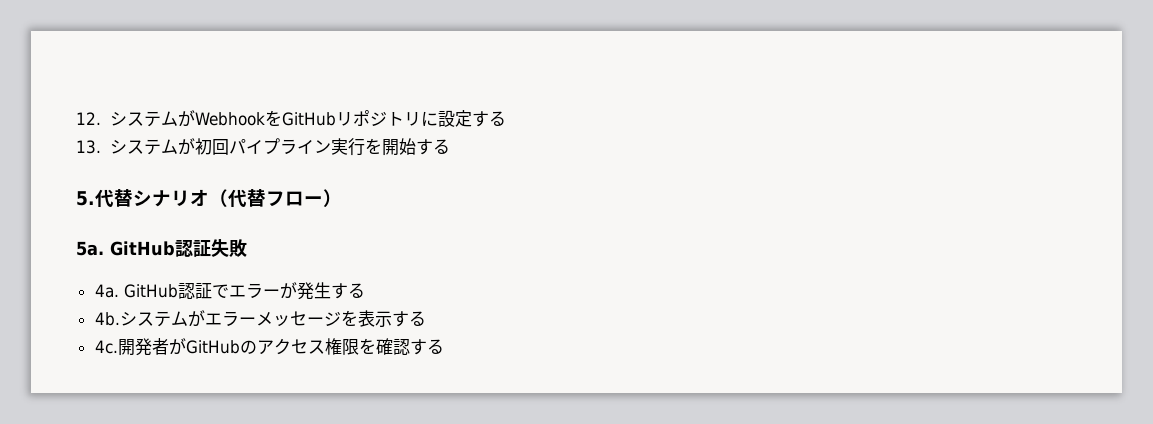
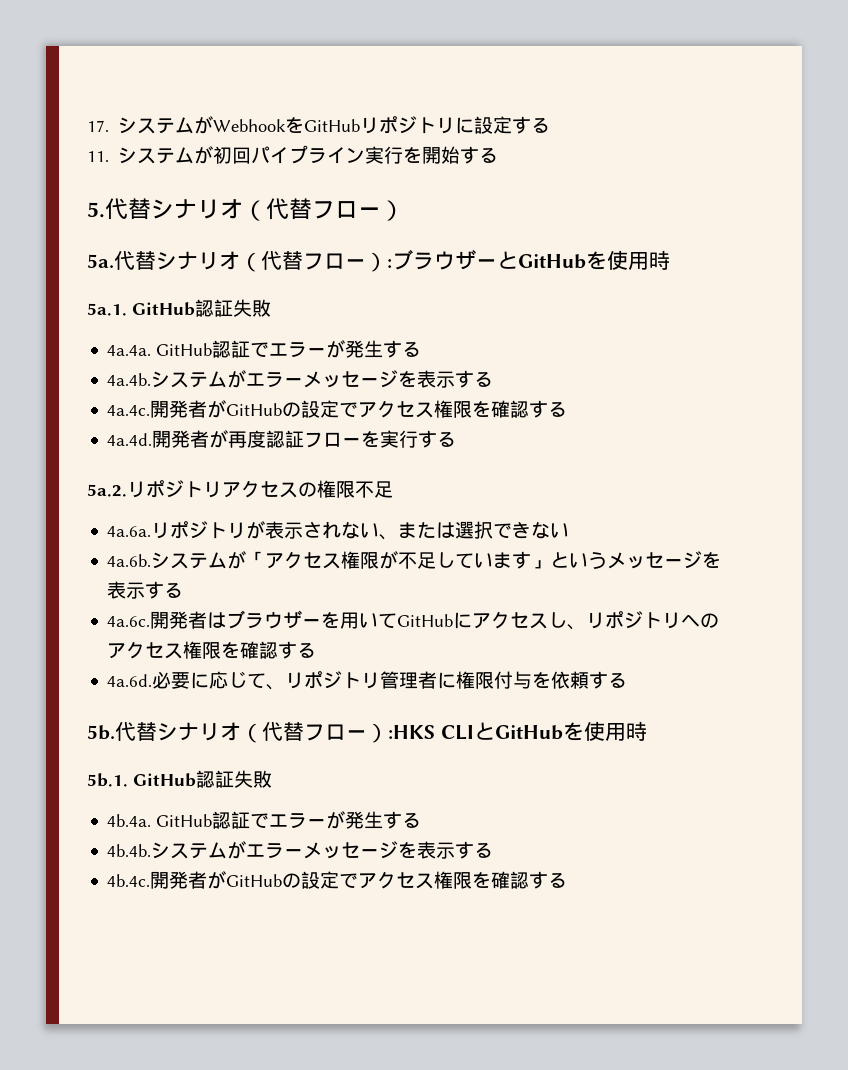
[76,112,101,125] 12. -> [87,120,109,132] 17.
[76,140,101,154] 13. -> [87,151,109,162] 11.
[110,239,247,257] [94,282,365,300] [94,310,426,327] [94,338,444,356] GitHub認証失敗 // 4a. GitHub認証でエラーが発生する // 4b.システムがエラーメッセージを表示する // 4c.開発者がGitHubのアクセス権限を確認する -> [114,250,670,272] [87,299,271,317] [107,340,422,358] [107,370,494,388] [107,400,568,418] [107,430,457,448] [87,480,393,498] [107,521,570,540] [107,551,722,569] [107,581,184,599] [107,610,720,630] [107,641,317,659] [107,671,628,690] [87,721,647,743] [87,770,272,788] [107,811,422,829] [107,841,494,859] [107,871,568,889] 代替シナリオ（代替フロー）:ブラウザーとGitHubを使用時 // 5a.1. GitHub認証失敗 // 4a.4a. GitHub認証でエラーが発生する // 4a.4b.システムがエラーメッセージを表示する // 4a.4c.開発者がGitHubの設定でアクセス権限を確認する // 4a.4d.開発者が再度認証フローを実行する // 5a.2.リポジトリアクセスの権限不足 // 4a.6a.リポジトリが表示されない、または選択できない // 4a.6b.システムが「アクセス権限が不足しています」というメッセージを表示する // 4a.6c.開発者はブラウザーを用いてGitHubにアクセスし、リポジトリへのアクセス権限を確認する // 4a.6d.必要に応じて、リポジトリ管理者に権限付与を依頼する // 5b.代替シナリオ（代替フロー）:HKS CLIとGitHubを使用時 // 5b.1. GitHub認証失敗 // 4b.4a. GitHub認証でエラーが発生する // 4b.4b.システムがエラーメッセージを表示する // 4b.4c.開発者がGitHubの設定でアクセス権限を確認する

